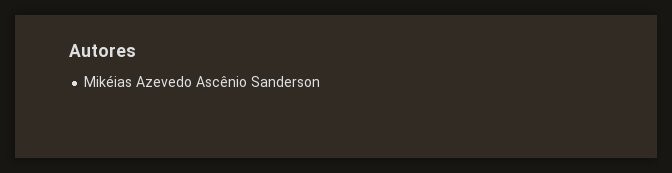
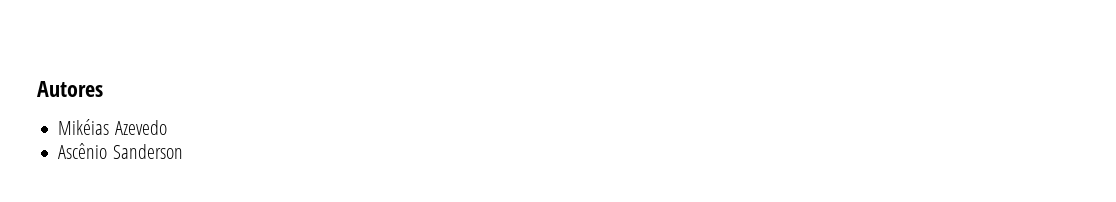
(193, 81) none -> (167, 127) //

